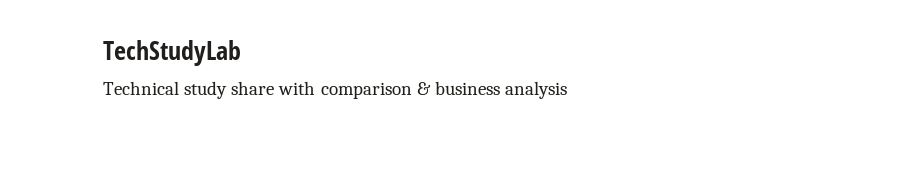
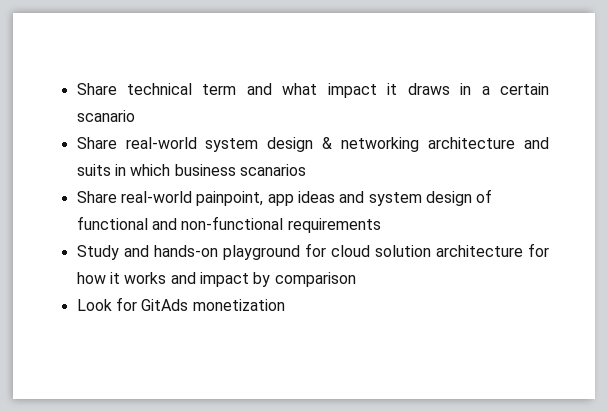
[103,40,241,66] [103,81,567,99] TechStudyLab // Technical study share with comparison & business analysis -> [76,83,549,98] [76,110,135,122] [76,137,549,152] [76,164,306,176] [76,189,493,206] [76,216,381,233] [76,243,549,260] [76,272,356,287] [76,297,285,311] Share technical term and what impact it draws in a certain scanario // Share real-world system design & networking architecture and suits in which business scanarios // Share real-world painpoint, app ideas and system design of functional and non-functional requirements // Study and hands-on playground for cloud solution architecture for how it works and impact by comparison // Look for GitAds monetization

